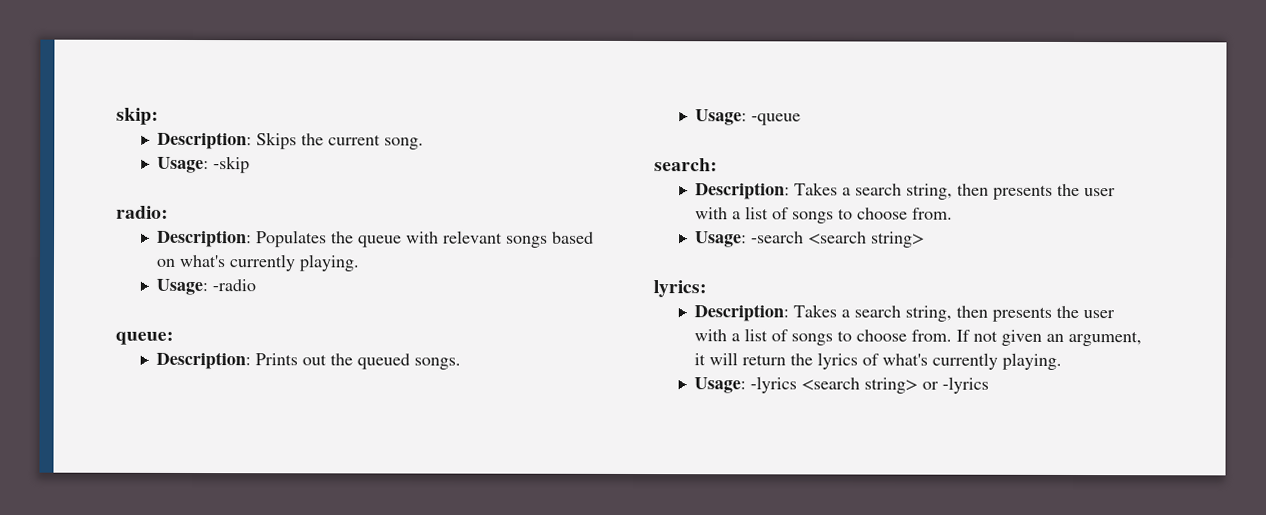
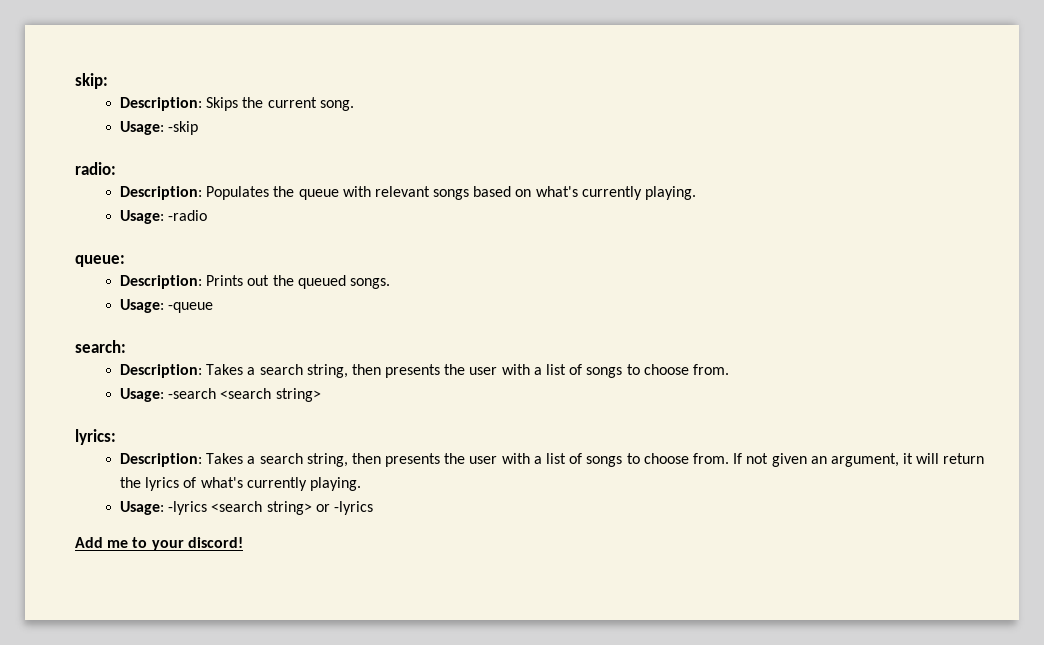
(990, 385) none -> [75,537,243,551] // Add me to your discord!

